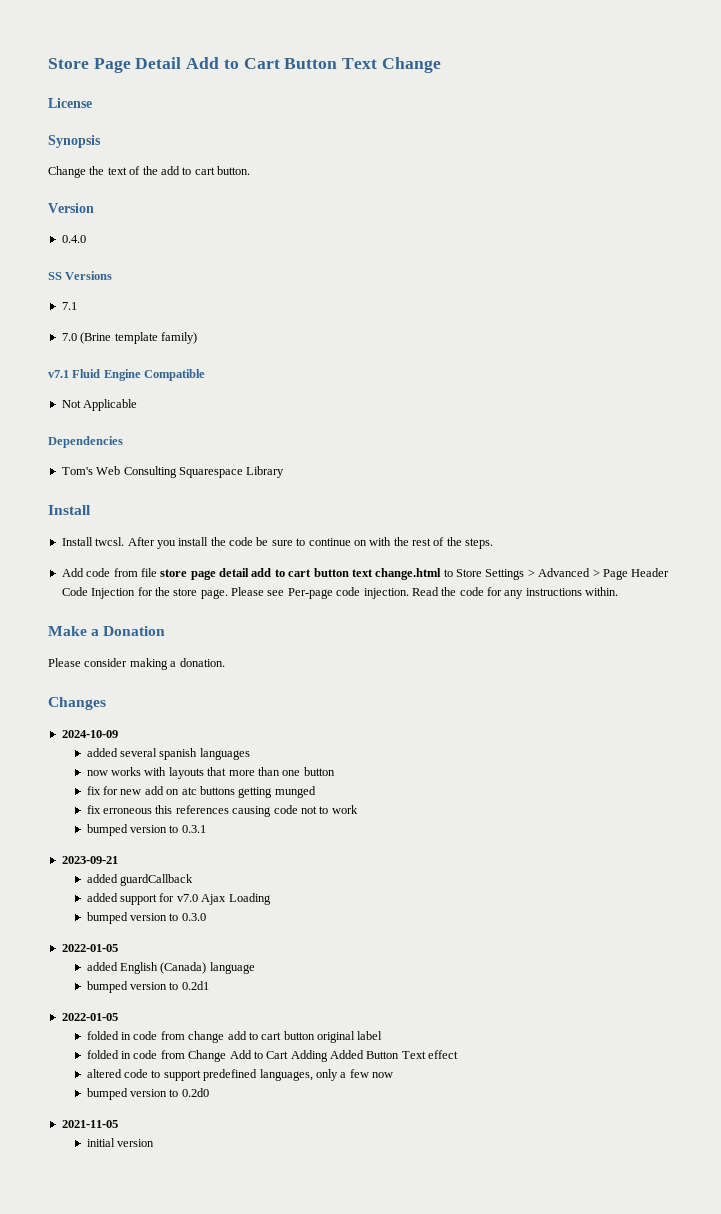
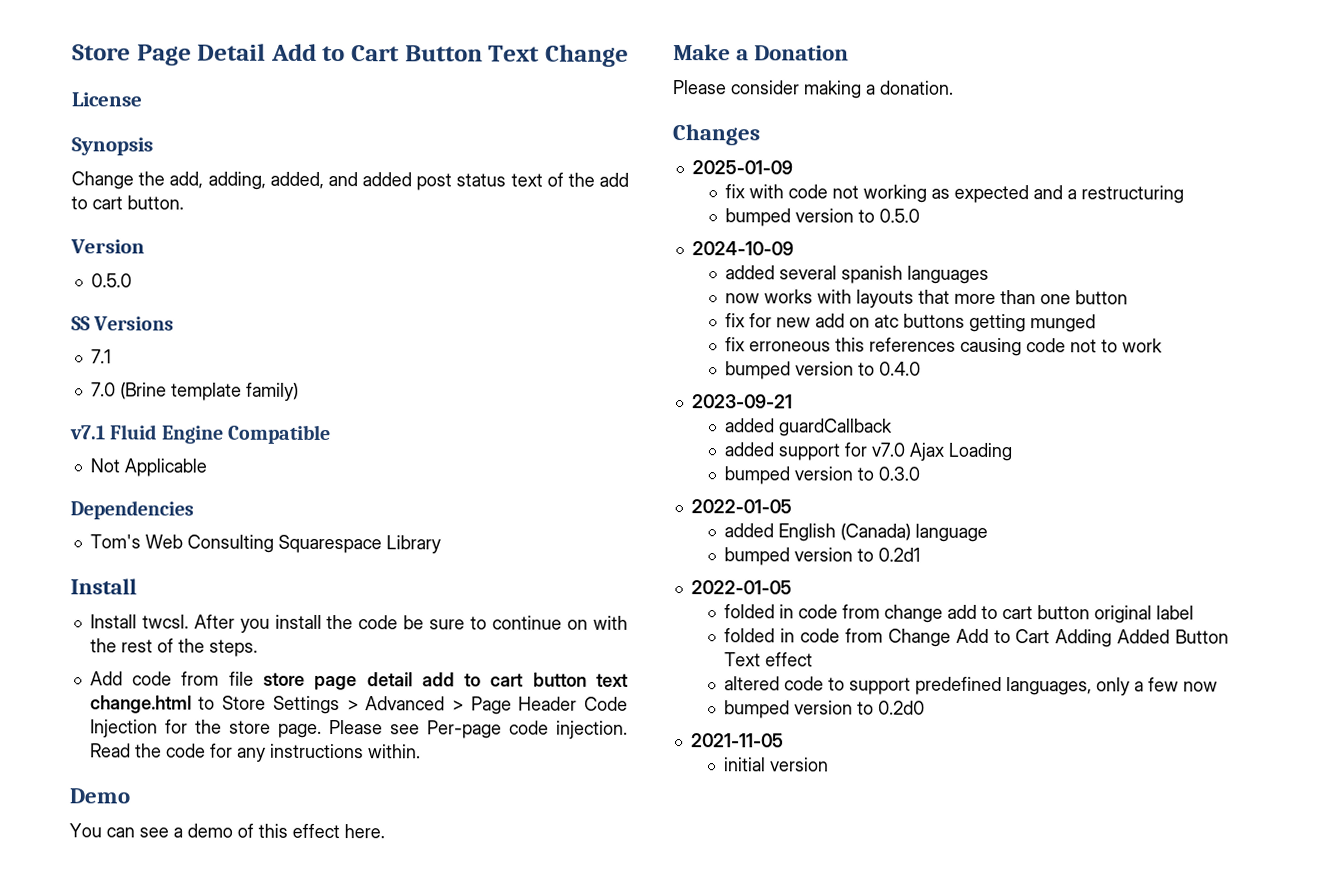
(105, 170) none -> [169,171,507,191] add, adding, added, and added post status
[61,235,86,243] 0.4.0 -> [90,273,132,288] 0.5.0
(619, 591) none -> [69,788,130,804] [69,823,385,839] // Demo // You can see a demo of this effect here.
(106, 703) none -> [691,160,793,175] [725,184,1185,204] [725,208,921,227] // 2025-01-09 // fix with code not working as expected and a restructuring // bumped version to 0.5.0
[181,825,206,833] 0.3.1 -> [879,361,922,376] 0.4.0

